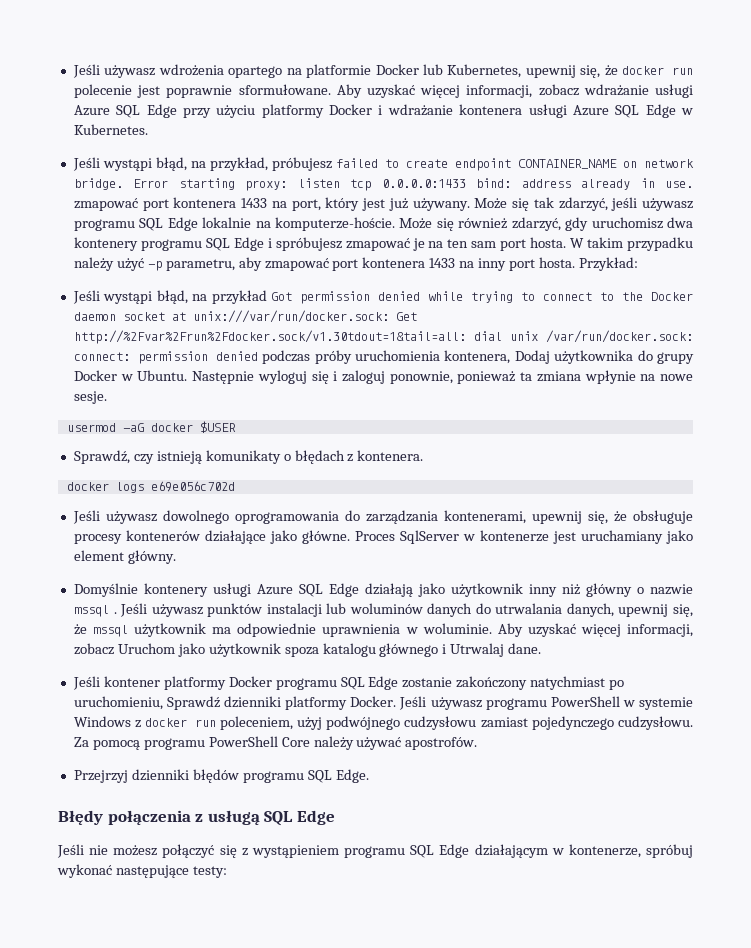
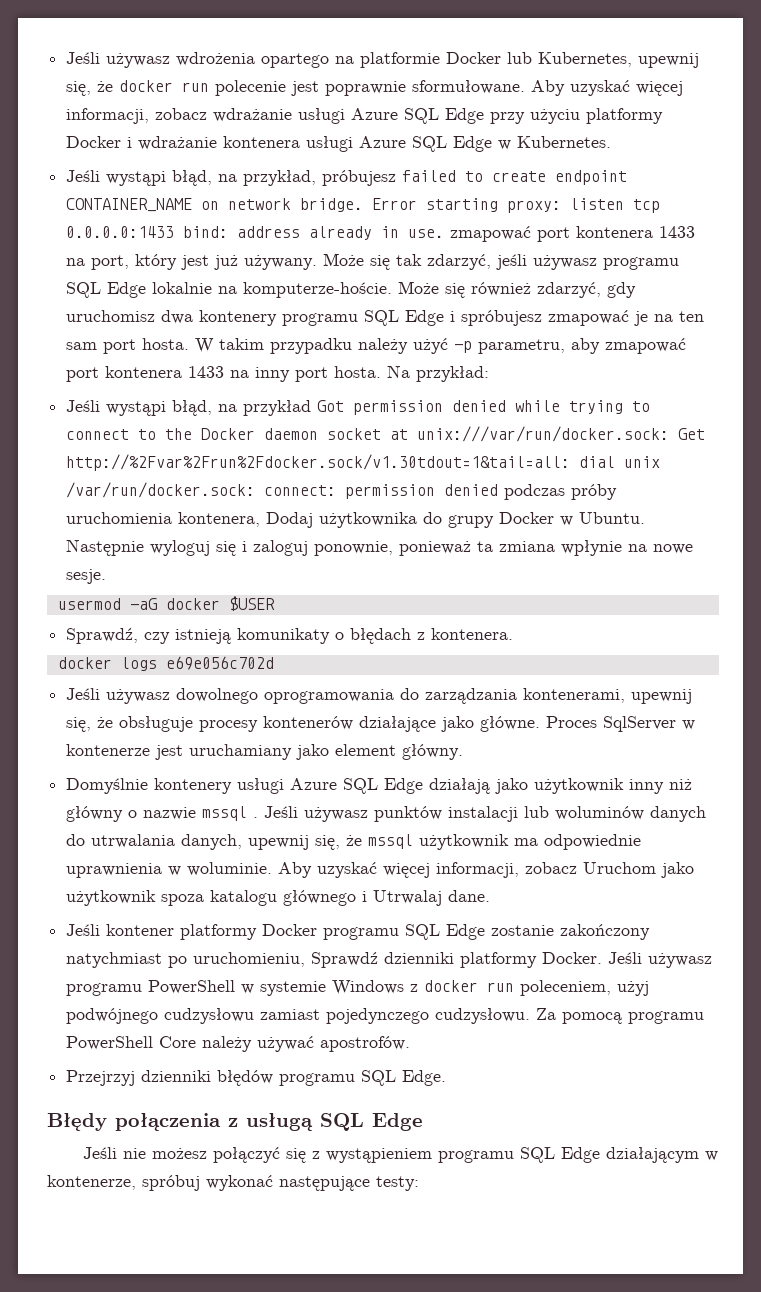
[578,257,638,271] Przykład: -> [387,365,490,382] Na przykład:

